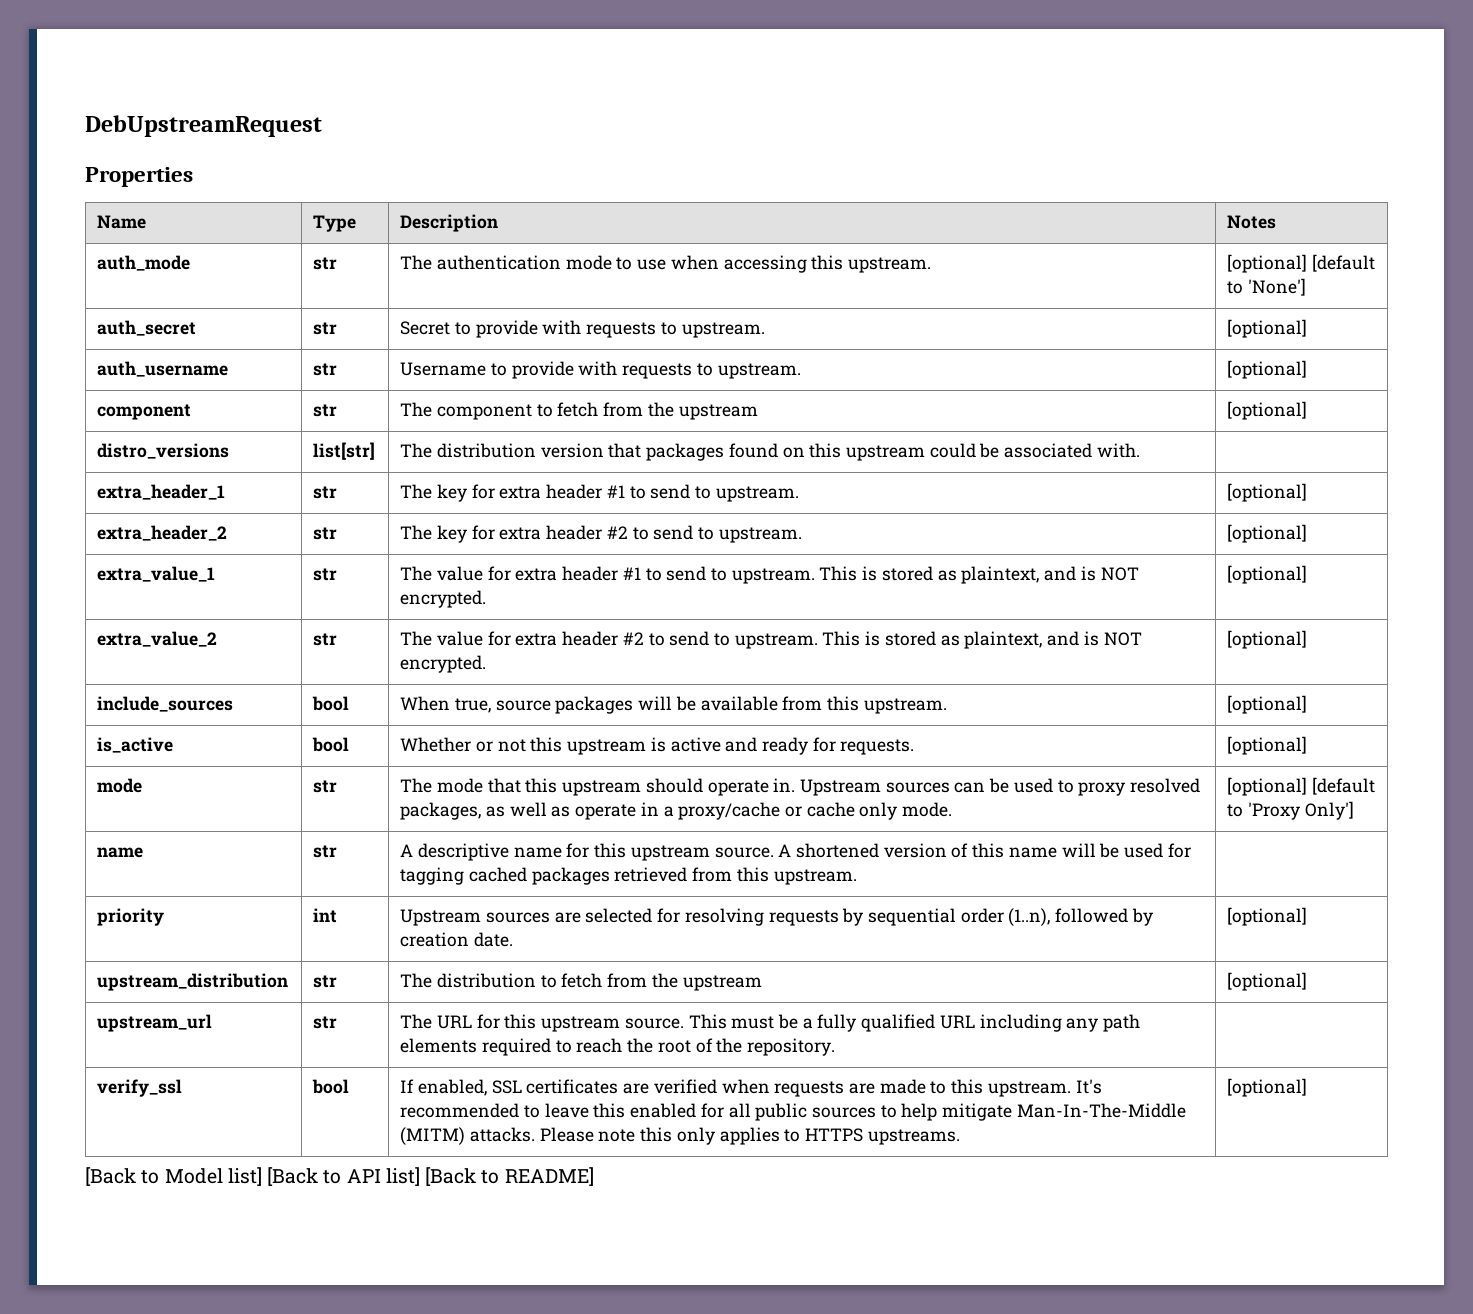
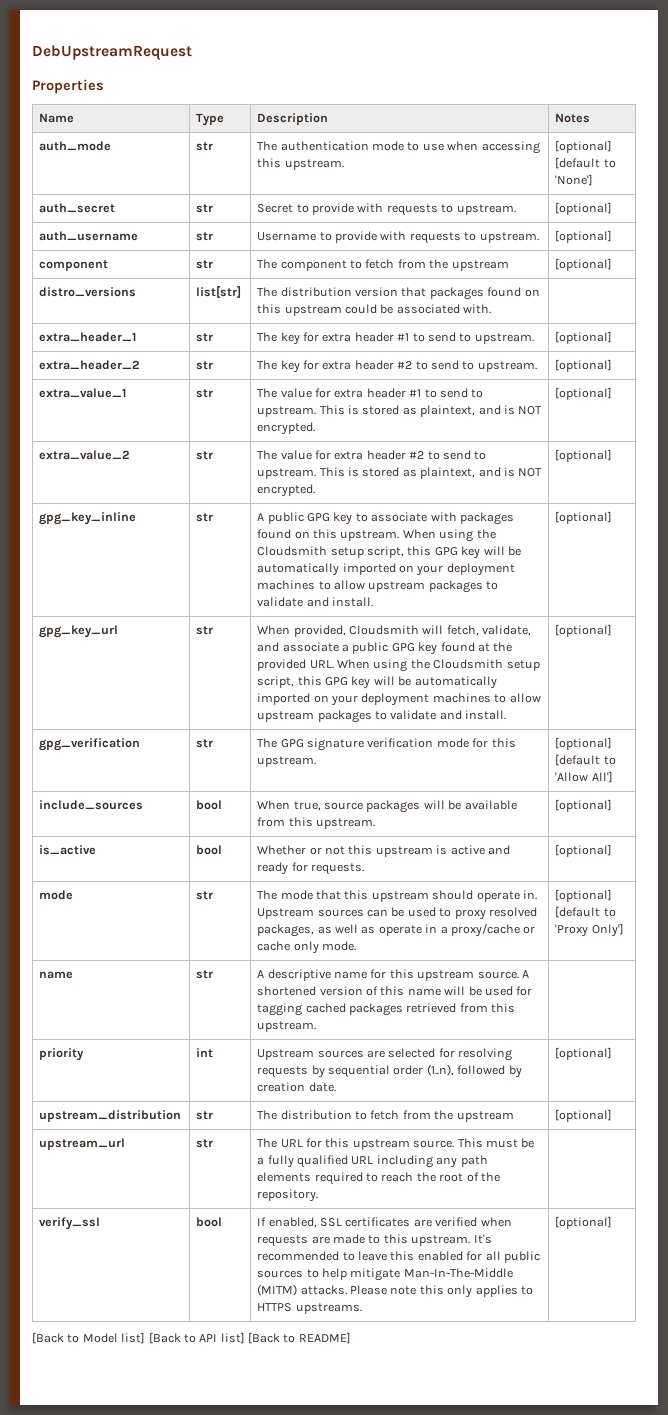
(1308, 639) none -> [39,512,137,525] [196,513,214,522] [257,512,514,525] [257,529,496,542] [257,546,521,559] [257,563,515,576] [257,580,499,593] [257,597,374,607] [555,511,613,524] [39,625,119,638] [196,626,214,635] [257,625,532,637] [257,642,513,655] [257,659,540,672] [257,676,497,689] [257,693,541,706] [257,710,507,723] [555,624,613,637] [39,738,141,751] [196,739,214,748] [257,738,516,751] [257,756,317,767] [555,737,613,750] [555,754,616,766] [555,771,613,783] // gpg_key_inline | str | A public GPG key to associate with packages found on this upstream. When using the Cloudsmith setup script, this GPG key will be automatically imported on your deployment machines to allow upstream packages to validate and install. | [optional] // gpg_key_url | str | When provided, Cloudsmith will fetch, validate, and associate a public GPG key found at the provided URL. When using the Cloudsmith setup script, this GPG key will be automatically imported on your deployment machines to allow upstream packages to validate and install. | [optional] // gpg_verification | str | The GPG signature verification mode for this upstream. | [optional] [default to 'Allow All']

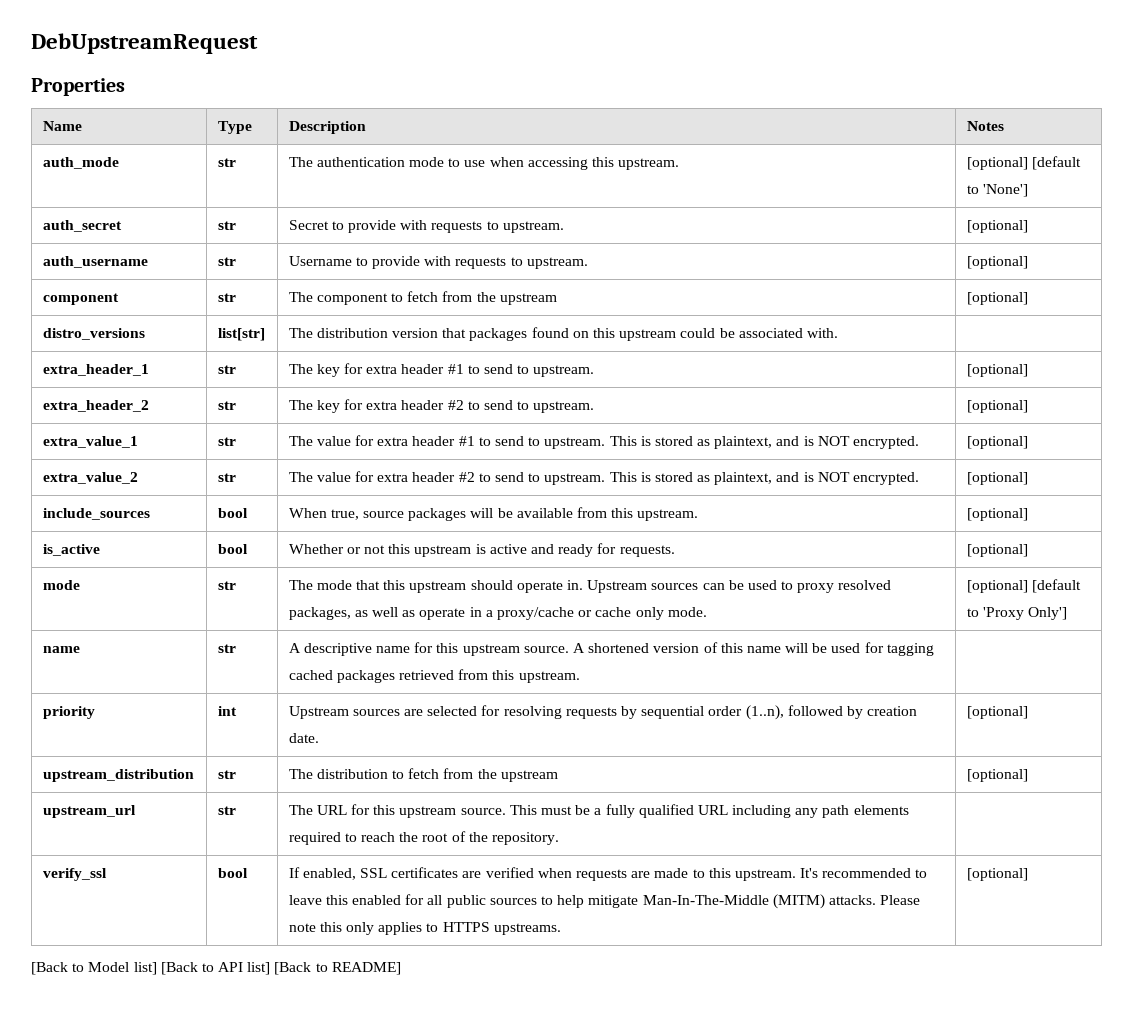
[39,512,137,525] [196,513,214,522] [257,512,514,525] [257,529,496,542] [257,546,521,559] [257,563,515,576] [257,580,499,593] [257,597,374,607] [555,511,613,524] [39,625,119,638] [196,626,214,635] [257,625,532,637] [257,642,513,655] [257,659,540,672] [257,676,497,689] [257,693,541,706] [257,710,507,723] [555,624,613,637] [39,738,141,751] [196,739,214,748] [257,738,516,751] [257,756,317,767] [555,737,613,750] [555,754,616,766] [555,771,613,783] // gpg_key_inline | str | A public GPG key to associate with packages found on this upstream. When using the Cloudsmith setup script, this GPG key will be automatically imported on your deployment machines to allow upstream packages to validate and install. | [optional] // gpg_key_url | str | When provided, Cloudsmith will fetch, validate, and associate a public GPG key found at the provided URL. When using the Cloudsmith setup script, this GPG key will be automatically imported on your deployment machines to allow upstream packages to validate and install. | [optional] // gpg_verification | str | The GPG signature verification mode for this upstream. | [optional] [default to 'Allow All'] -> (1028, 478) none

